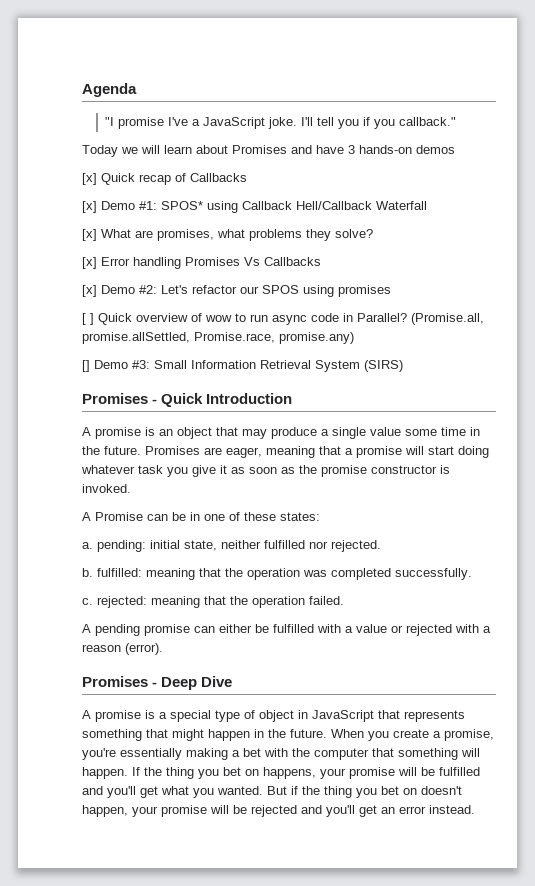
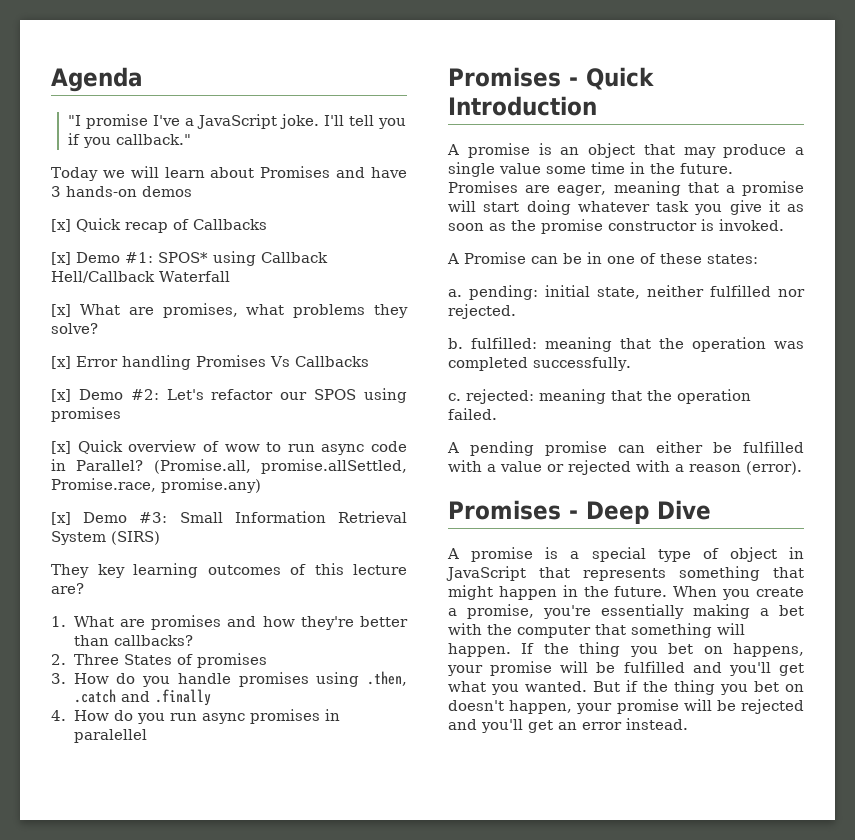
[82,313,94,325] [ ] -> [51,441,71,454] [x]
[82,360,90,372] [] -> [51,512,71,525] [x]
(403, 366) none -> [51,563,407,578] [51,583,84,594] [51,615,408,630] [73,635,193,646] [51,653,267,668] [51,671,407,687] [73,689,211,706] [51,709,340,724] [73,729,147,743] // They key learning outcomes of this lecture are? // 1. What are promises and how they're better than callbacks? // 2. Three States of promises // 3. How do you handle promises using .then, .catch and .finally // 4. How do you run async promises in paralellel

